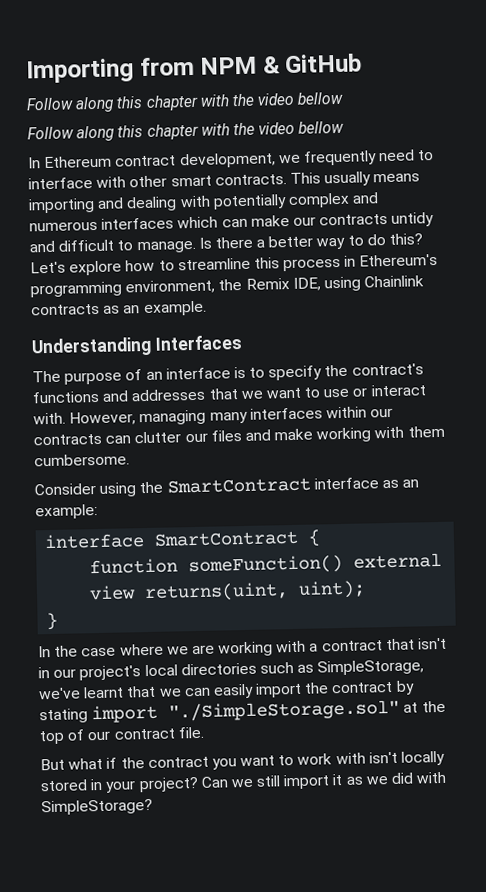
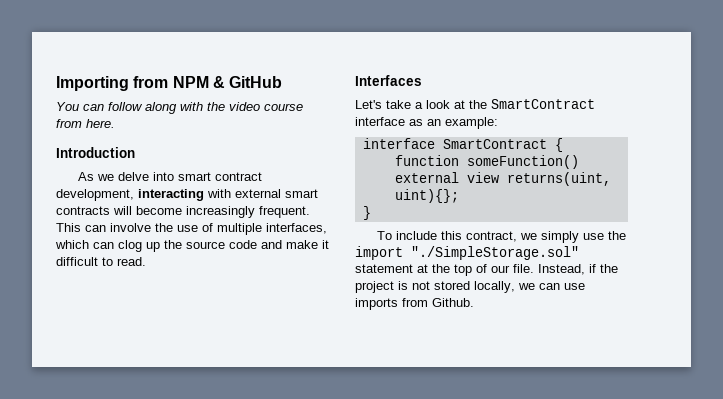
[26,91,344,113] [27,120,345,142] [28,149,435,169] [28,171,421,190] [28,192,380,214] [29,212,435,232] [29,233,424,254] [30,253,439,276] [30,275,425,298] [31,300,207,317] [31,335,243,358] [32,363,424,385] [32,384,426,404] [33,406,394,426] [33,425,445,446] [34,453,130,467] [34,482,138,497] Follow along this chapter with the video bellow // Follow along this chapter with the video bellow // In Ethereum contract development, we frequently need to interface with other smart contracts. This usually means importing and dealing with potentially complex and numerous interfaces which can make our contracts untidy and difficult to manage. Is there a better way to do this? Let's explore how to streamline this process in Ethereum's programming environment, the Remix IDE, using Chainlink contracts as an example. // Understanding Interfaces // The purpose of an interface is to specify the contract's functions and addresses that we want to use or interact with. However, managing many interfaces within our contracts can clutter our files and make working with them cumbersome. // Consider using -> [56,102,303,114] [56,119,115,128] [56,147,135,158] [78,172,263,181] [56,189,318,201] [56,206,310,218] [56,223,327,235] [55,240,329,252] [56,257,146,266] [355,75,422,86] [355,100,465,109] You can follow along with the video course from here. // Introduction // As we delve into smart contract development, interacting with external smart contracts will become increasingly frequent. This can involve the use of multiple interfaces, which can clog up the source code and make it difficult to read. // Interfaces // Let's take a look at
[298,580,367,599] uint); -> [394,189,459,203] uint){};
[38,637,448,658] [38,659,425,681] [38,680,415,700] [39,708,88,724] In the case where we are working with a contract that isn't in our project's local directories such as SimpleStorage, we've learnt that we can easily import the contract by stating -> [377,231,627,243] To include this contract, we simply use the
(401, 710) none -> [355,264,413,273] statement
[113,728,176,740] contract -> (510, 269) none
[40,750,446,771] [40,771,447,793] [41,798,153,816] // But what if the contract you want to work with isn't locally stored in your project? Can we still import it as we did with SimpleStorage? -> [538,264,618,275] [355,281,585,293] [355,298,474,310] Instead, if the project is not stored locally, we can use imports from Github.

